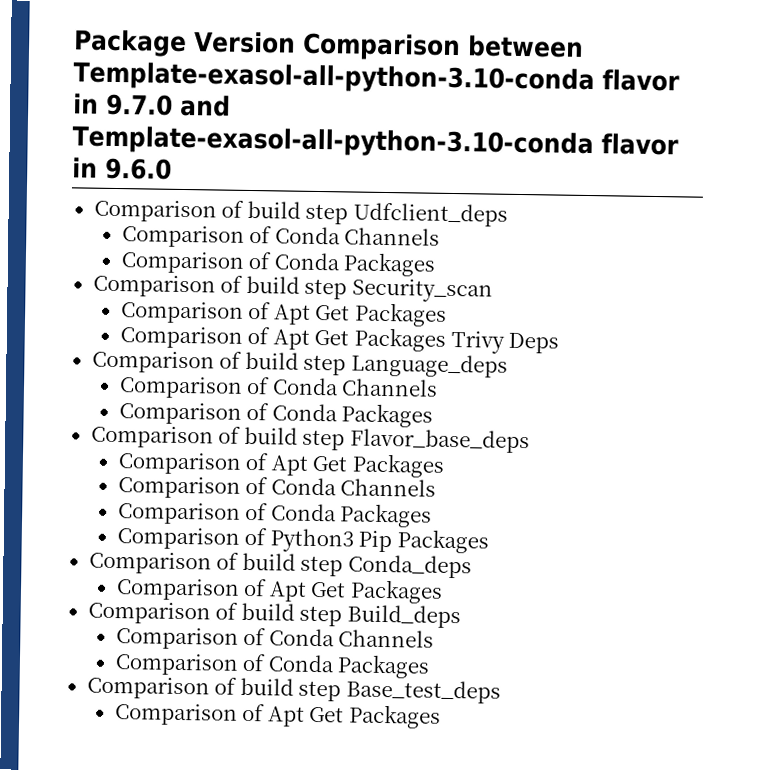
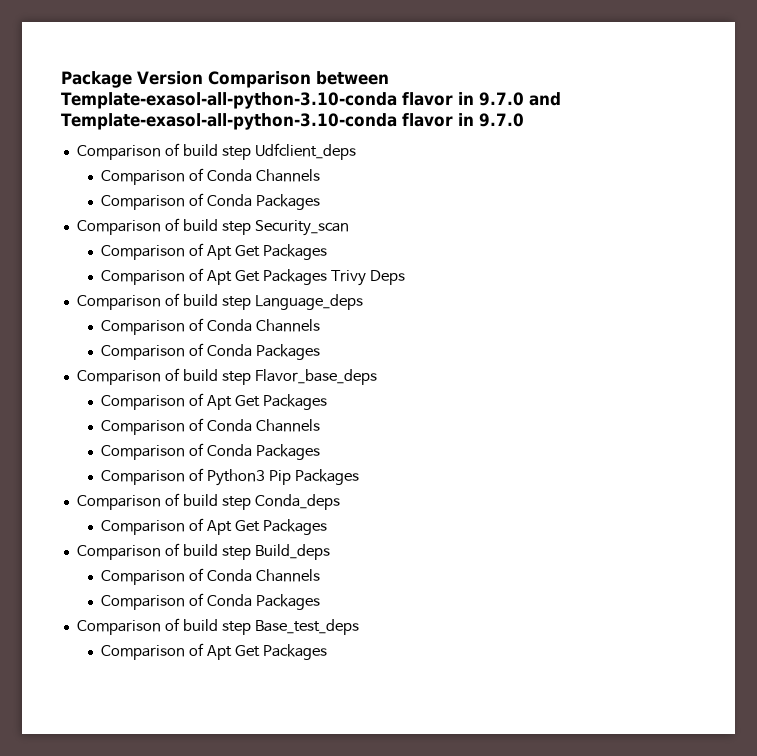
[105,157,172,180] 9.6.0 -> [478,113,524,127] 9.7.0

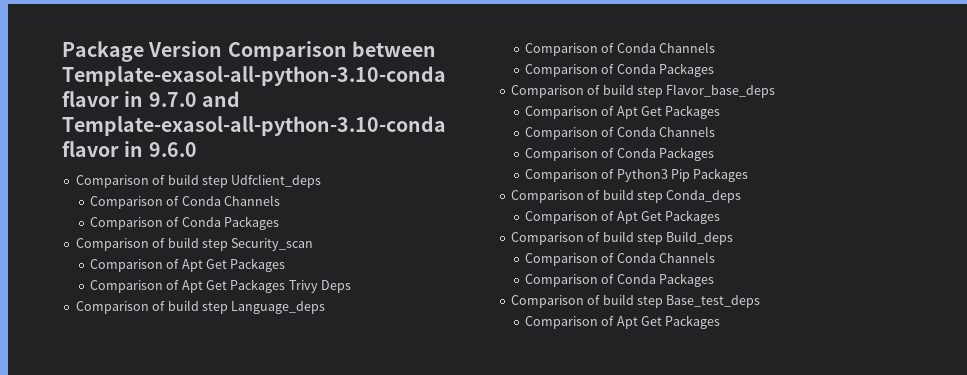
[478,113,524,127] 9.7.0 -> [148,142,197,157] 9.6.0

